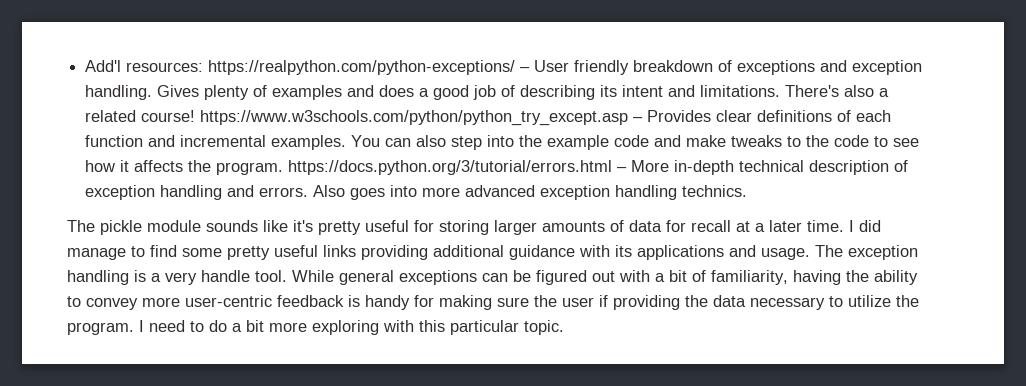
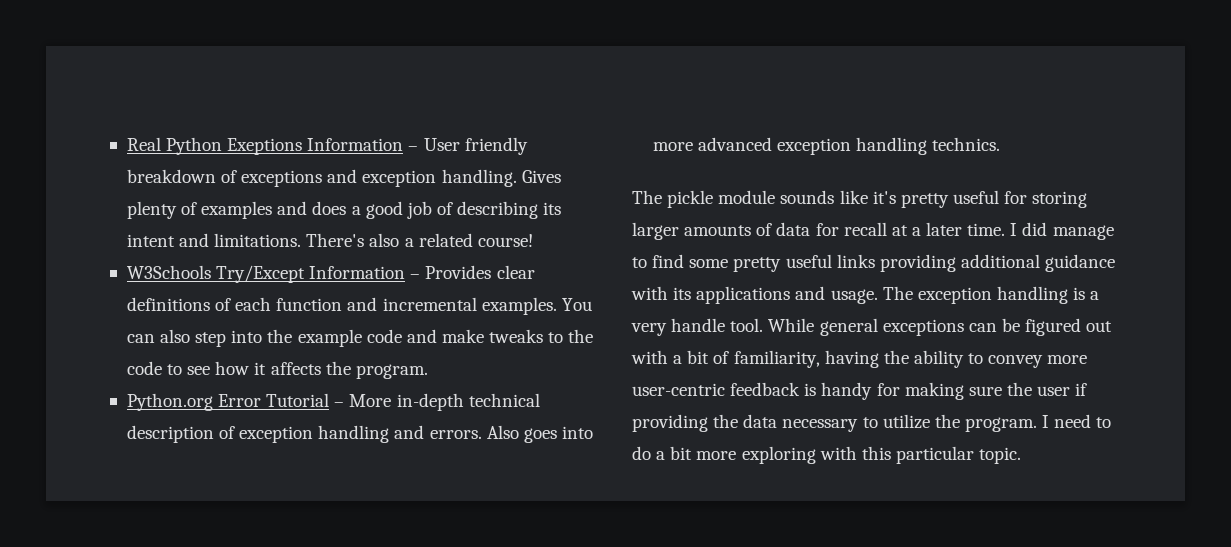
[85,60,516,75] Add'l resources: https://realpython.com/python-exceptions/ -> [126,137,404,155] Real Python Exeptions Information
[200,110,629,126] https://www.w3schools.com/python/python_try_except.asp -> [126,265,406,283] // W3Schools Try/Except Information
[288,160,613,175] https://docs.python.org/3/tutorial/errors.html -> [126,393,330,411] // Python.org Error Tutorial

